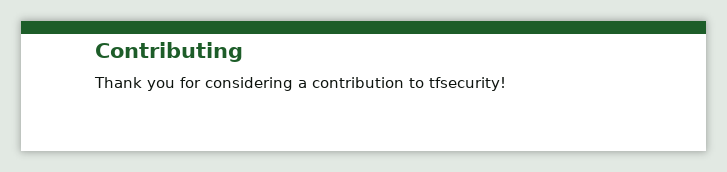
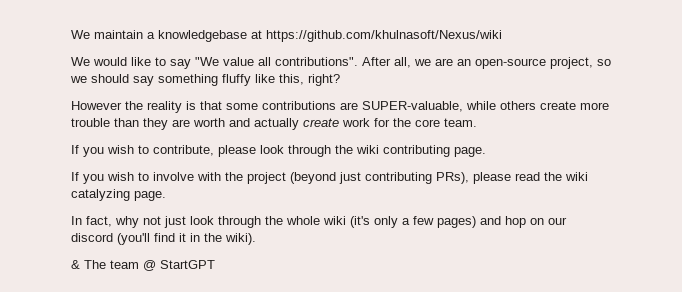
[95,42,243,62] [94,77,506,91] Contributing // Thank you for considering a contribution to tfsecurity! -> [71,30,502,42] [71,57,611,69] [70,74,340,86] [71,101,609,113] [71,118,477,130] [71,145,486,157] [71,172,588,184] [71,189,166,201] [71,216,567,228] [71,233,256,245] [71,260,215,271] We maintain a knowledgebase at https://github.com/khulnasoft/Nexus/wiki // We would like to say "We value all contributions". After all, we are an open-source project, so we should say something fluffy like this, right? // However the reality is that some contributions are SUPER-valuable, while others create more trouble than they are worth and actually create work for the core team. // If you wish to contribute, please look through the wiki contributing page. // If you wish to involve with the project (beyond just contributing PRs), please read the wiki catalyzing page. // In fact, why not just look through the whole wiki (it's only a few pages) and hop on our discord (you'll find it in the wiki). // & The team @ StartGPT

